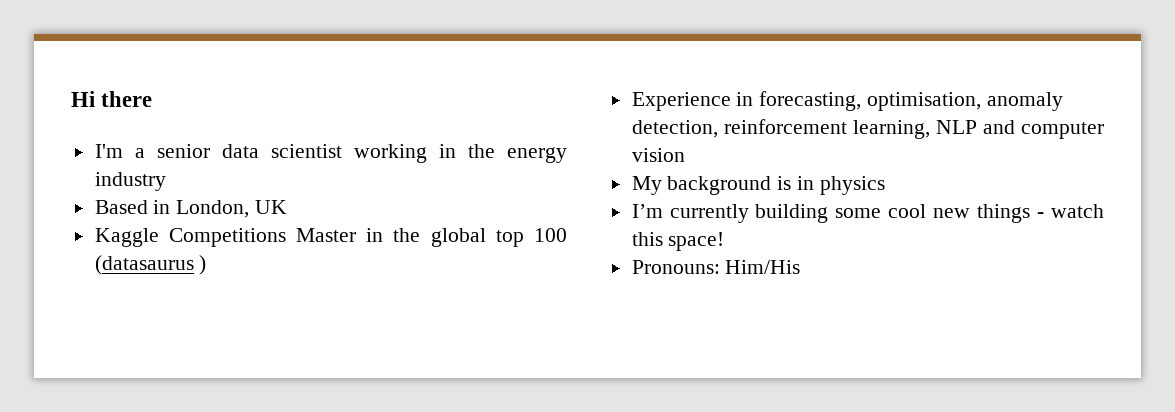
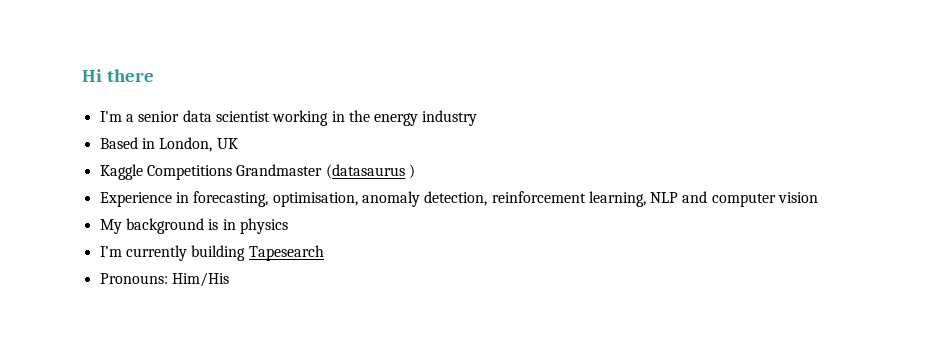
[296,228,567,247] Master in the global top 100 -> [236,164,323,176] Grandmaster
[835,204,1104,223] [631,232,725,251] some cool new things - watch this space! -> [248,245,324,261] Tapesearch

